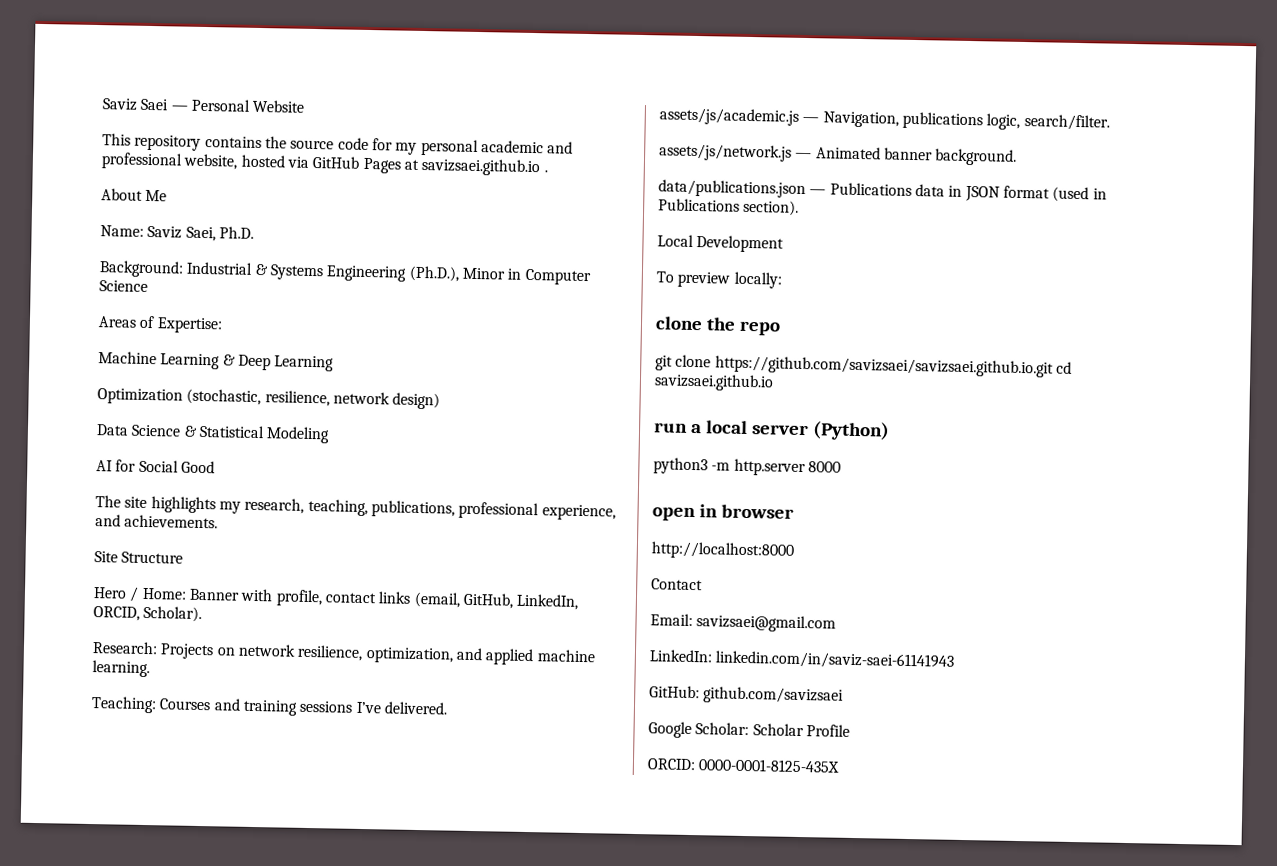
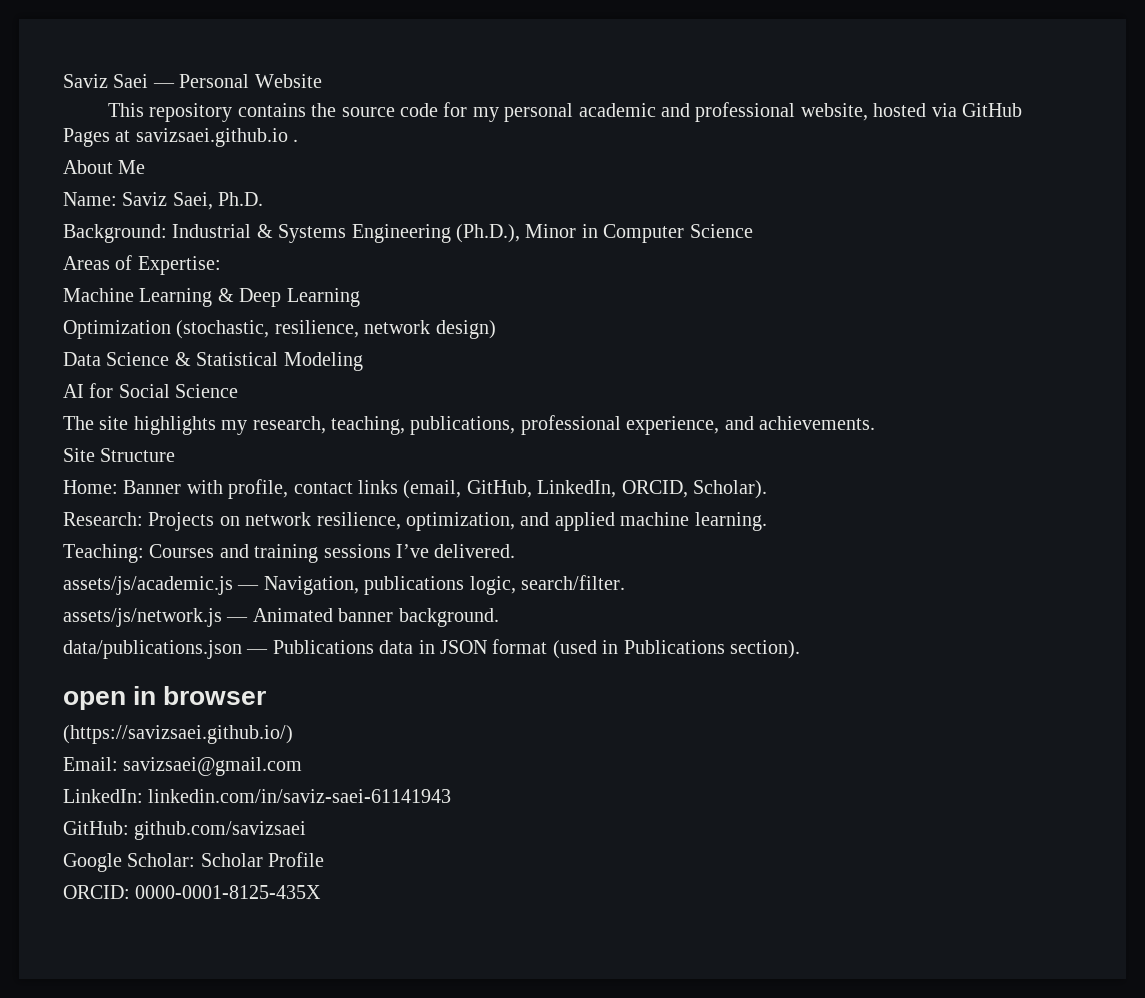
[180,460,215,474] Good -> [175,384,239,398] Science
[93,586,140,602] Hero / -> (176, 455) none
[657,234,785,253] [656,271,782,289] [655,316,781,336] [655,354,1072,378] [654,373,774,392] [654,420,890,441] [653,457,841,477] // Local Development // To preview locally: // clone the repo // git clone https://github.com/savizsaei/savizsaei.github.io.git cd savizsaei.github.io // run a local server (Python) // python3 -m http.server 8000 -> (800, 649) none
[651,541,794,560] [651,578,703,591] http://localhost:8000 // Contact -> [63,725,293,744] (https://savizsaei.github.io/)

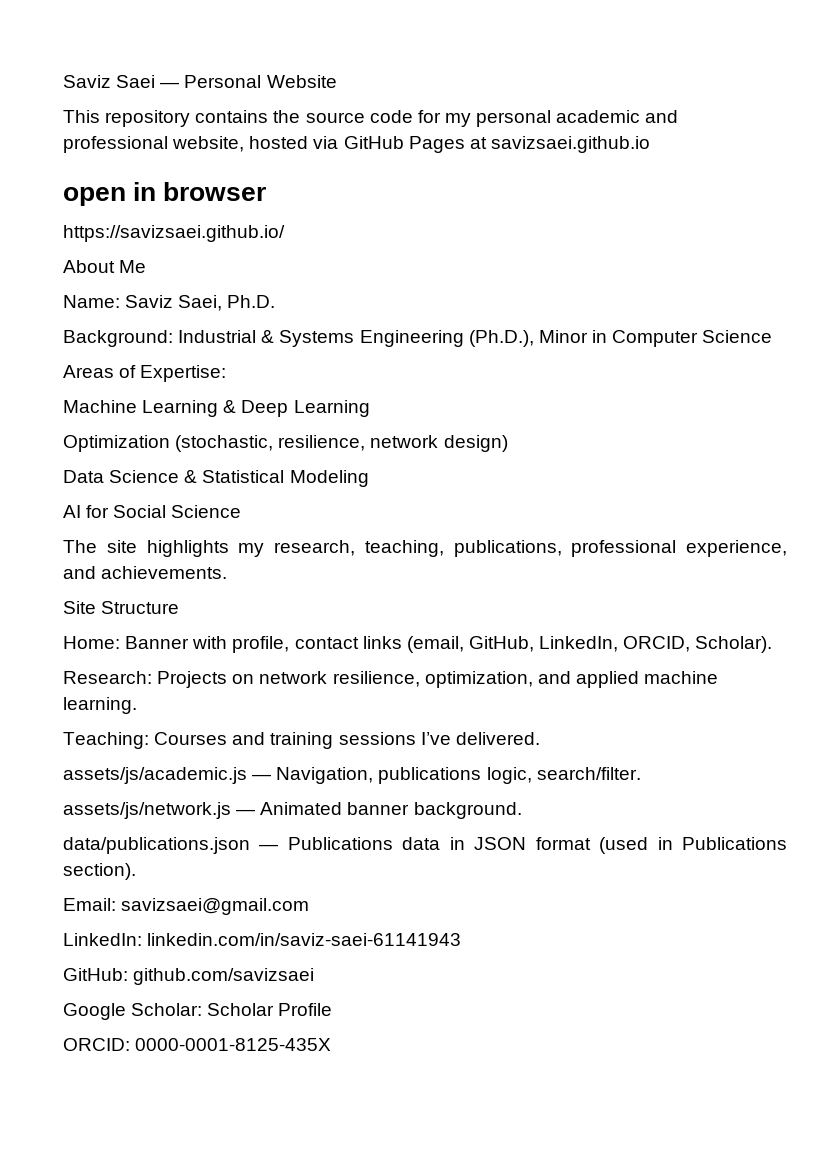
[293,139,299,142] . -> [63,182,267,206] [63,225,285,242] // open in browser // https://savizsaei.github.io/
[63,686,267,710] [63,725,293,744] // open in browser // (https://savizsaei.github.io/) -> (136, 871) none

